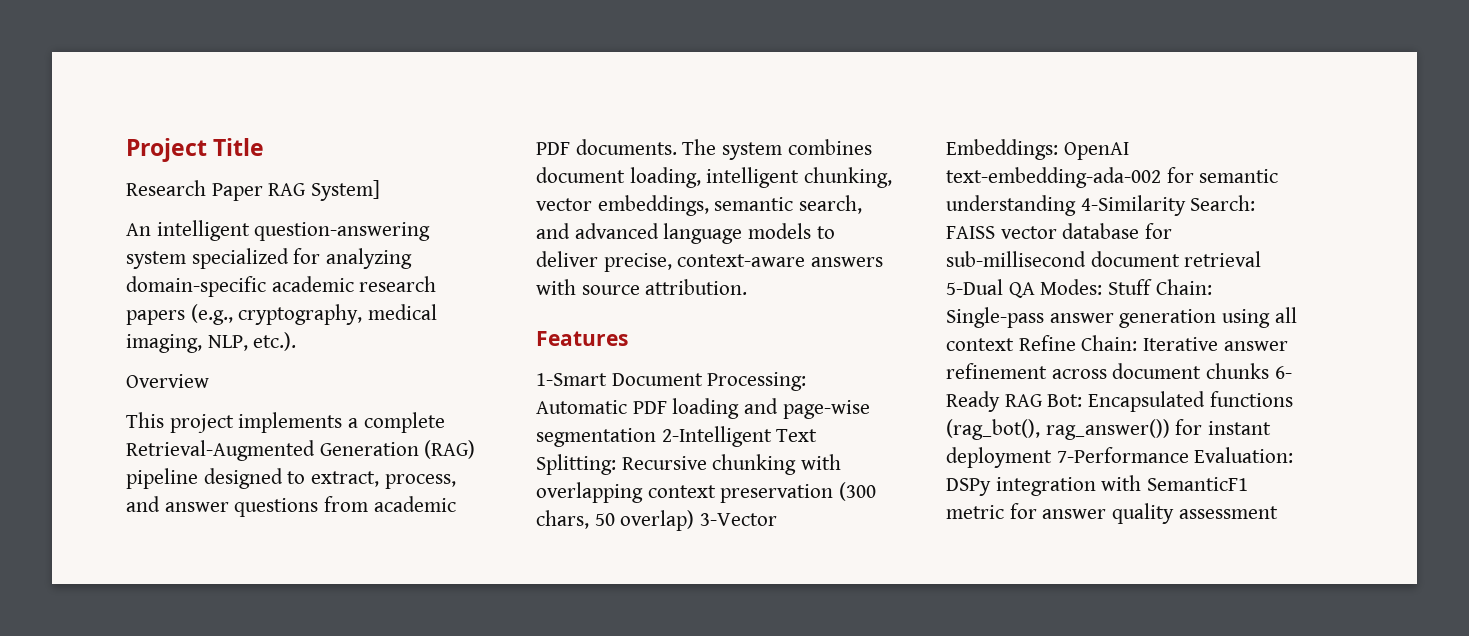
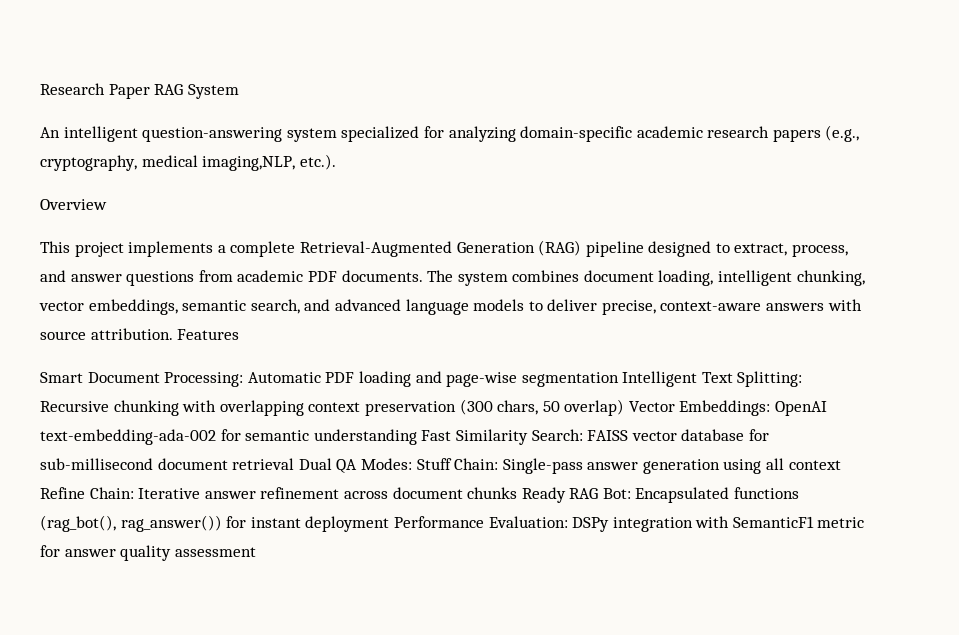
[126,138,265,162] Project Title // -> (40, 89) none
[311,180,381,201] System] -> [187,84,239,99] System
[126,334,248,353] imaging, NLP, -> [202,156,296,171] imaging,NLP,
(748, 287) // -> (173, 334) none
[536,373,607,386] 1-Smart -> [40,372,83,383] Smart
[661,426,772,447] 2-Intelligent -> [622,371,698,387] Intelligent
[700,513,778,526] 3-Vector -> [628,401,675,412] Vector
[1080,195,1186,216] 4-Similarity -> [421,429,528,445] Fast Similarity
[946,279,1003,295] 5-Dual -> [298,458,332,470] Dual
[1274,366,1292,379] 6- -> (518, 493) none
[1056,447,1189,463] 7-Performance -> [393,516,484,528] Performance

